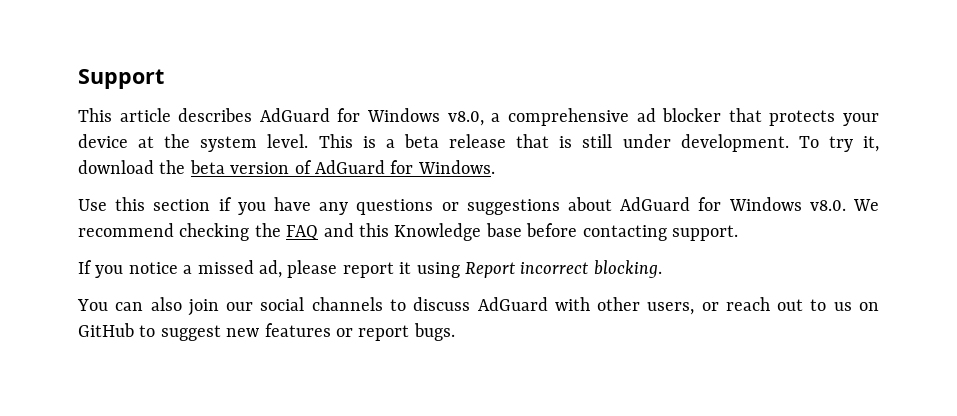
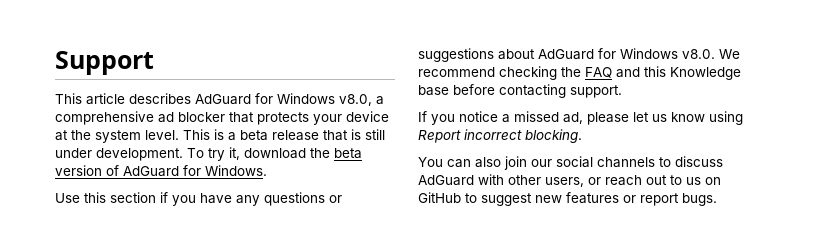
[342,262,412,278] report it -> [633,112,705,122] let us know

